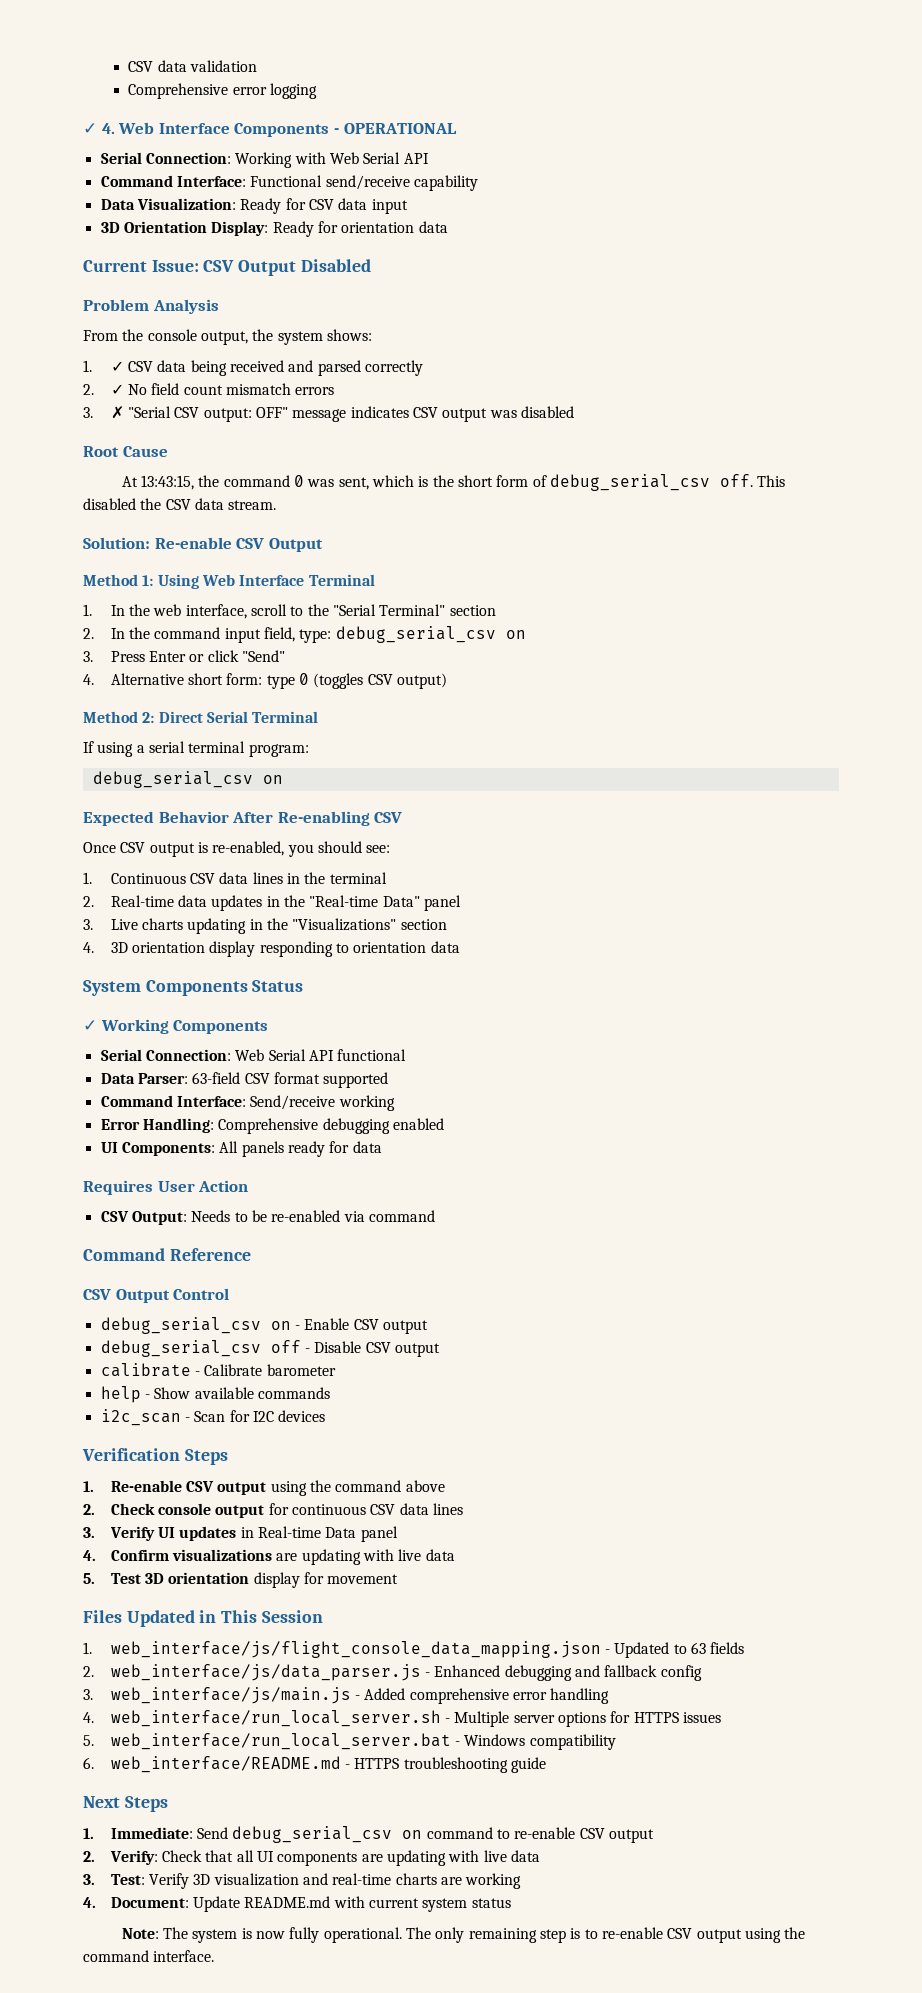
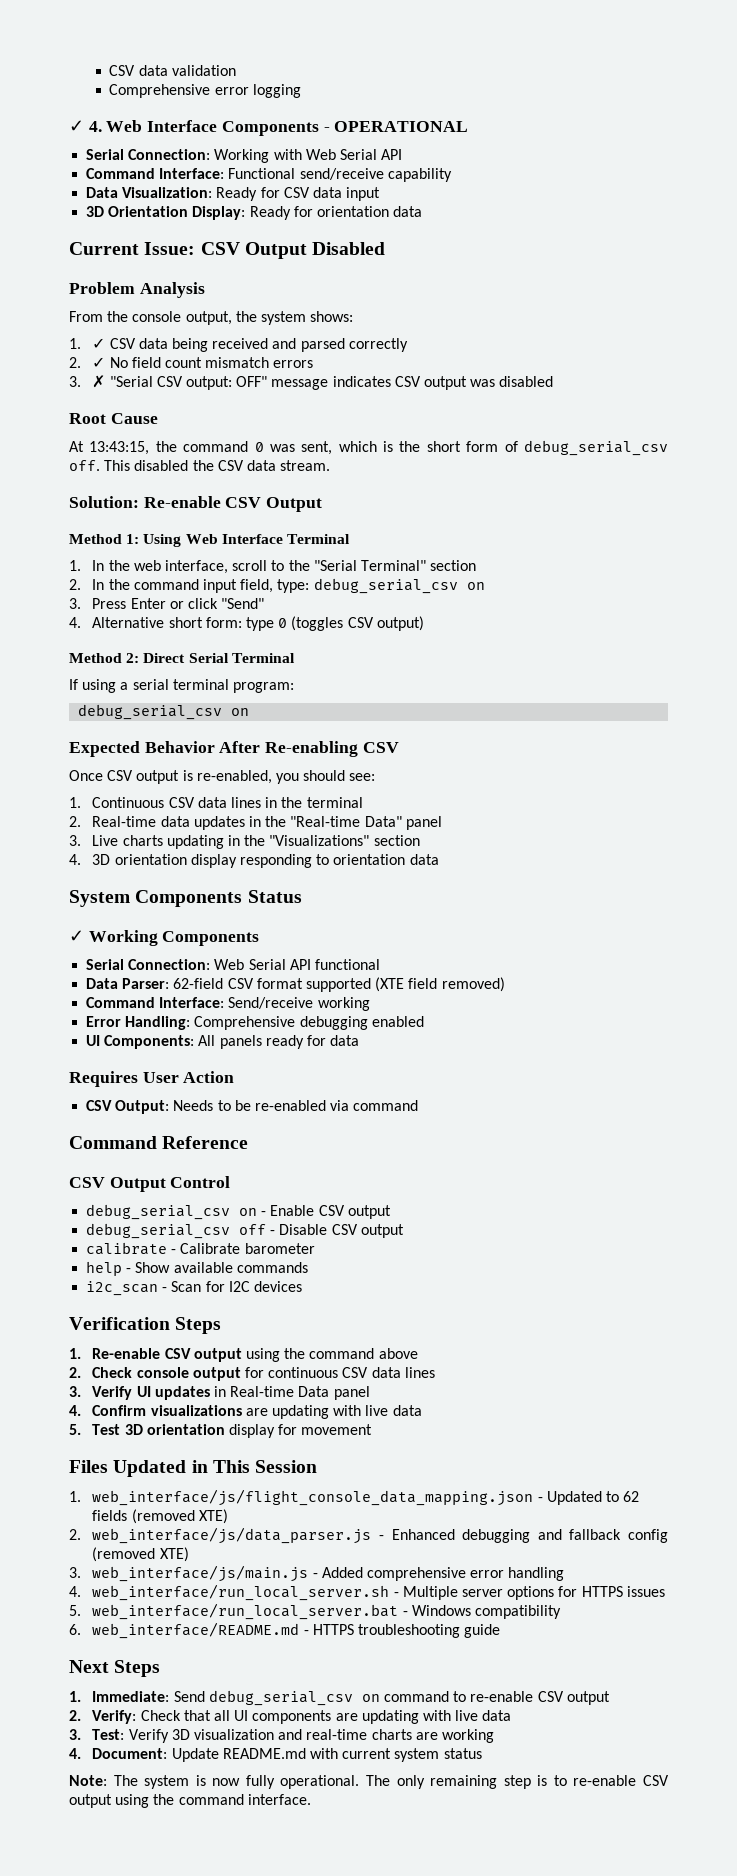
[192,1072,241,1084] 63-field -> [173,978,224,989] 62-field
(389, 1080) none -> [375,977,505,992] (XTE field removed)
[690,1642,706,1654] 63 -> [623,1491,640,1502] 62
(745, 1648) none -> [131,1509,228,1524] (removed XTE)
(702, 1673) none -> [92,1547,189,1562] (removed XTE)

